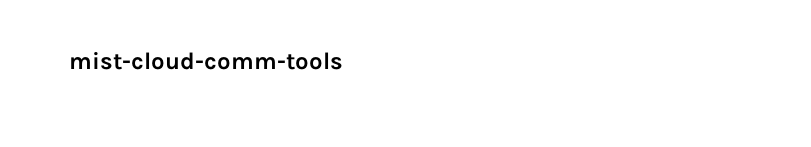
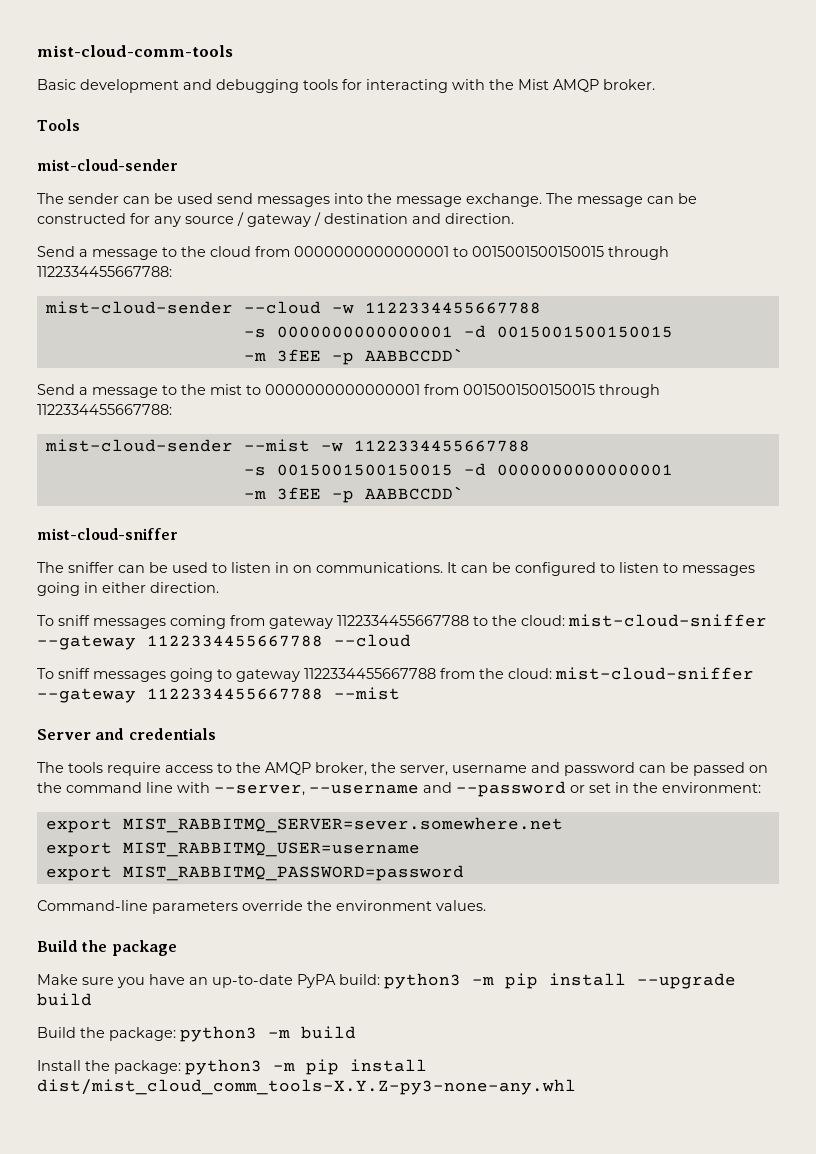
(343, 60) none -> [37,79,655,93] [37,119,80,131] [37,159,178,171] [37,193,697,207] [37,212,514,227] [37,246,669,260] [37,266,172,277] [44,301,541,314] [243,325,673,338] [243,348,464,365] [37,384,660,398] [37,404,172,415] [44,439,530,452] [243,463,673,476] [243,486,464,503] [37,528,178,540] [37,562,755,576] [37,582,219,596] [37,614,767,629] [37,634,411,650] [37,667,754,682] [37,687,400,703] [37,728,216,740] [37,762,768,776] [37,781,761,797] [45,817,563,833] [45,842,420,857] [45,865,464,881] [37,900,486,914] [37,940,177,956] [37,973,736,989] [37,993,92,1006] [37,1026,356,1042] [37,1059,427,1075] [37,1079,576,1095] // Basic development and debugging tools for interacting with the Mist AMQP broker. // Tools // mist-cloud-sender // The sender can be used send messages into the message exchange. The message can be constructed for any source / gateway / destination and direction. // Send a message to the cloud from 0000000000000001 to 0015001500150015 through 1122334455667788: // mist-cloud-sender --cloud -w 1122334455667788 // -s 0000000000000001 -d 0015001500150015 // -m 3fEE -p AABBCCDD` // Send a message to the mist to 0000000000000001 from 0015001500150015 through 1122334455667788: // mist-cloud-sender --mist -w 1122334455667788 // -s 0015001500150015 -d 0000000000000001 // -m 3fEE -p AABBCCDD` // mist-cloud-sniffer // The sniffer can be used to listen in on communications. It can be configured to listen to messages going in either direction. // To sniff messages coming from gateway 1122334455667788 to the cloud: mist-cloud-sniffer --gateway 1122334455667788 --cloud // To sniff messages going to gateway 1122334455667788 from the cloud: mist-cloud-sniffer --gateway 1122334455667788 --mist // Server and credentials // The tools require access to the AMQP broker, the server, username and password can be passed on the command line with --server, --username and --password or set in the environment: // export MIST_RABBITMQ_SERVER=sever.somewhere.net // export MIST_RABBITMQ_USER=username // export MIST_RABBITMQ_PASSWORD=password // Command-line parameters override the environment values. // Build the package // Make sure you have an up-to-date PyPA build: python3 -m pip install --upgrade build // Build the package: python3 -m build // Install the package: python3 -m pip install dist/mist_cloud_comm_tools-X.Y.Z-py3-none-any.whl

